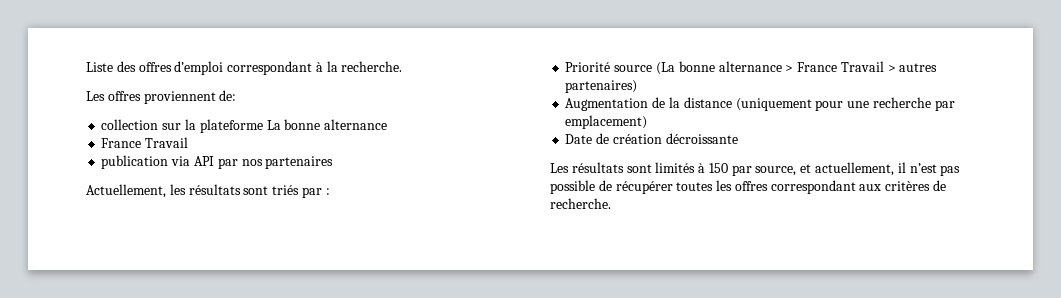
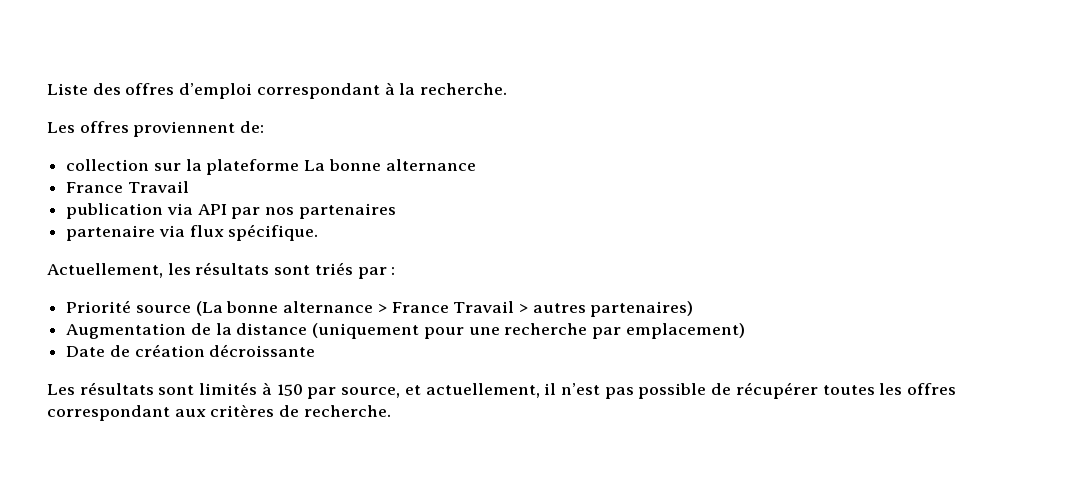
(334, 162) none -> [66,224,319,241] // partenaire via flux spécifique.

